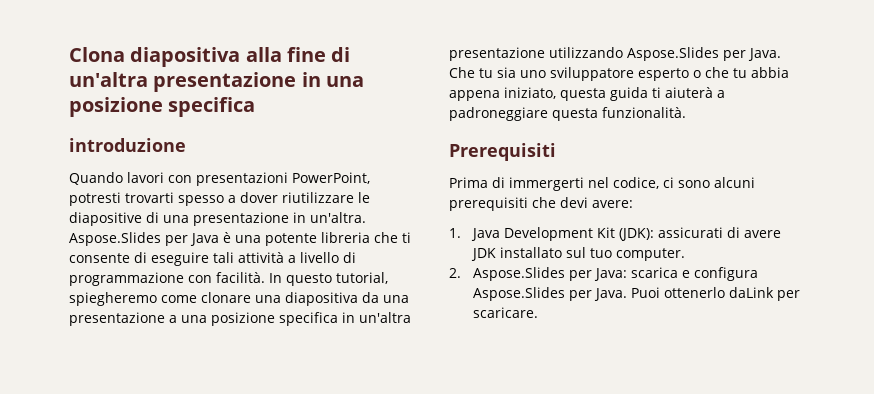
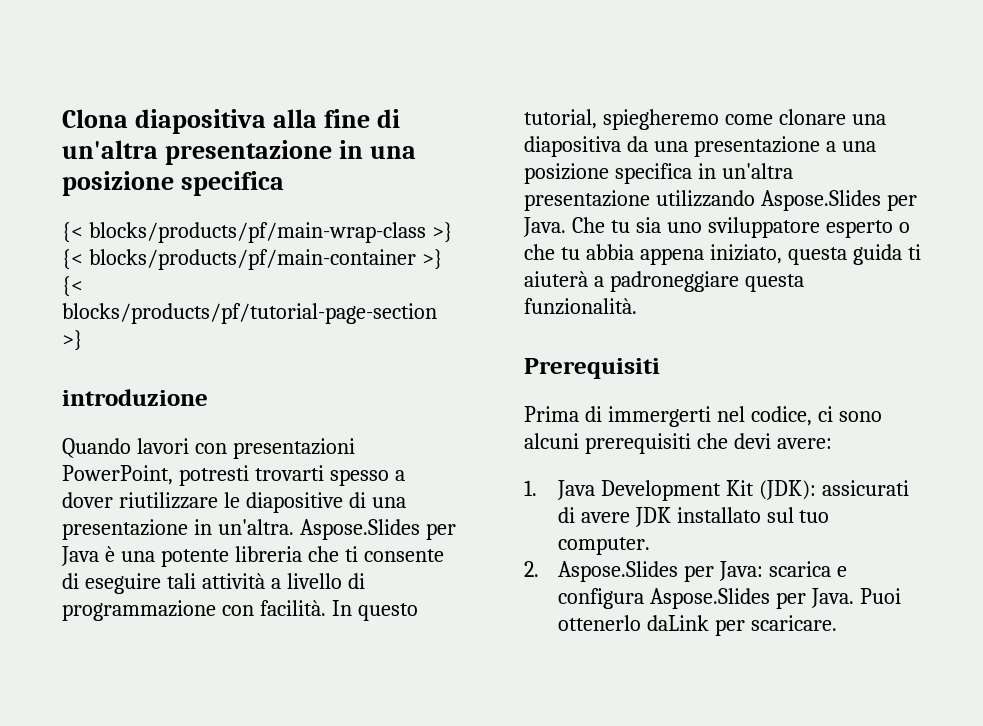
(256, 107) none -> [62,222,453,243] [62,249,443,270] [62,276,83,297] [62,303,437,324] [62,330,83,351] // {< blocks/products/pf/main-wrap-class >} {< blocks/products/pf/main-container >} {< blocks/products/pf/tutorial-page-section >}

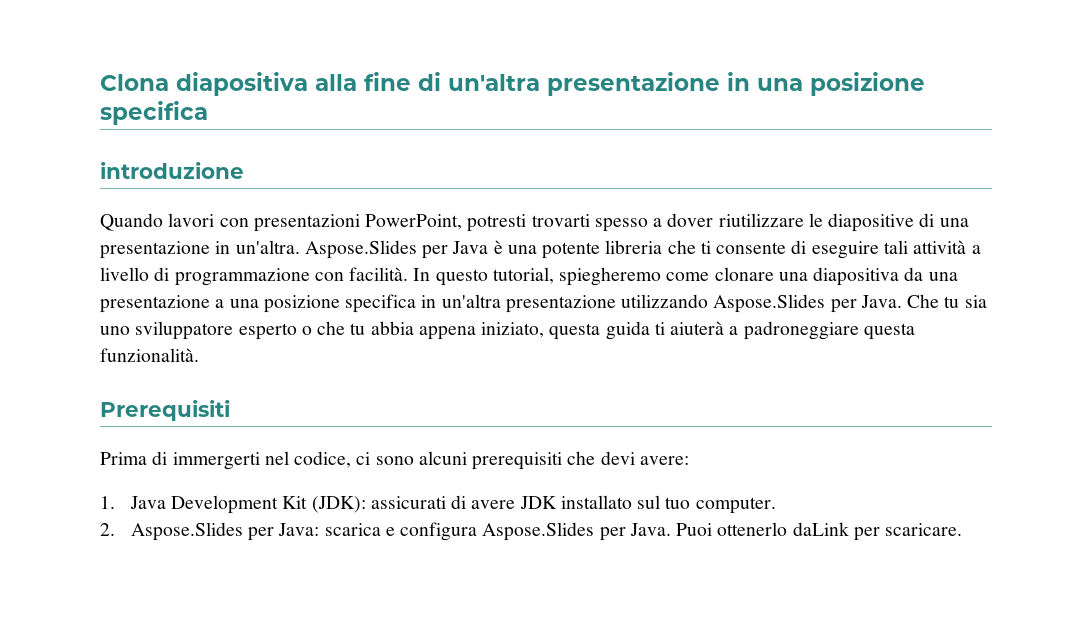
[62,222,453,243] [62,249,443,270] [62,276,83,297] [62,303,437,324] [62,330,83,351] // {< blocks/products/pf/main-wrap-class >} {< blocks/products/pf/main-container >} {< blocks/products/pf/tutorial-page-section >} -> (208, 113) none

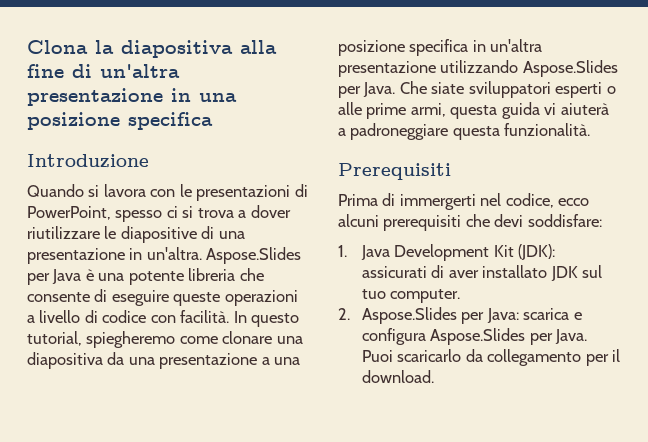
(169, 82) none -> [95,40,114,54] la
[100,162,244,179] introduzione -> [27,154,149,169] Introduzione
[168,213,648,232] lavori con presentazioni PowerPoint, potresti trovarti spesso -> [88,184,308,201] [27,206,234,222] si lavora con le presentazioni di PowerPoint, spesso ci si trova
[700,241,711,254] ti -> (264, 274) none
[883,240,967,254] tali attività -> [173,290,298,306] queste operazioni
[174,268,310,286] programmazione -> [102,310,147,323] codice
[944,295,987,308] [100,321,545,340] tu sia uno sviluppatore esperto o che tu abbia appena iniziato, -> [431,81,616,98] [338,102,446,119] siate sviluppatori esperti o alle prime armi,
[654,322,665,335] ti -> [544,103,557,115] vi
[356,452,414,465] ci sono -> [558,198,590,206] ecco
[639,456,689,465] avere: -> [527,214,602,227] soddisfare:
[471,495,632,509] avere JDK installato -> [448,265,578,281] aver installato JDK
[717,522,963,541] ottenerlo daLink per scaricare. -> [397,349,621,366] [361,370,434,383] scaricarlo da collegamento per il download.

